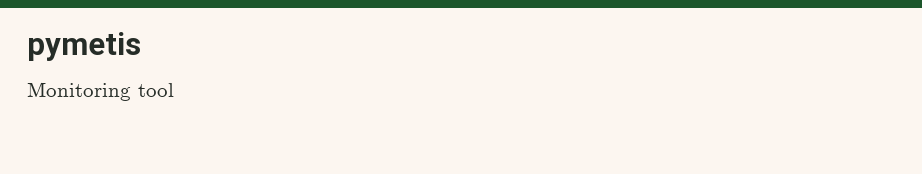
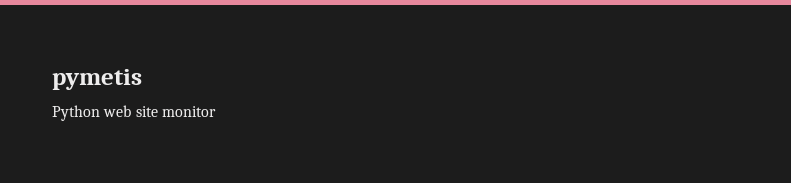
[27,82,174,101] Monitoring tool -> [52,105,216,121] Python web site monitor

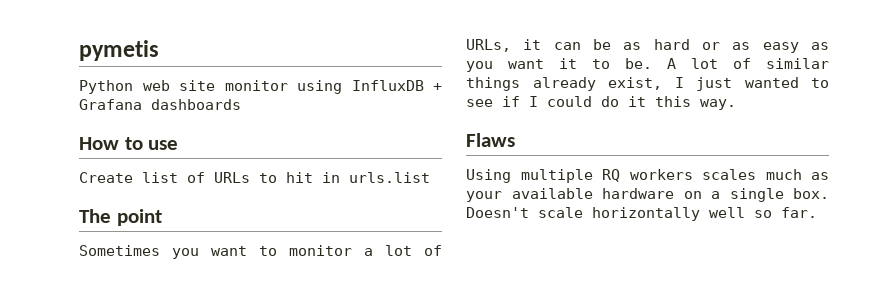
(216, 111) none -> [297,80,442,94] [79,99,241,110] [79,137,179,150] [79,172,430,183] [79,209,162,226] [79,245,442,259] [466,39,829,53] [466,58,829,72] [466,77,829,91] [466,96,736,110] [466,133,515,147] [466,169,829,183] [466,188,829,202] [466,207,817,221] using InfluxDB + Grafana dashboards // How to use // Create list of URLs to hit in urls.list // The point // Sometimes you want to monitor a lot of URLs, it can be as hard or as easy as you want it to be. A lot of similar things already exist, I just wanted to see if I could do it this way. // Flaws // Using multiple RQ workers scales much as your available hardware on a single box. Doesn't scale horizontally well so far.

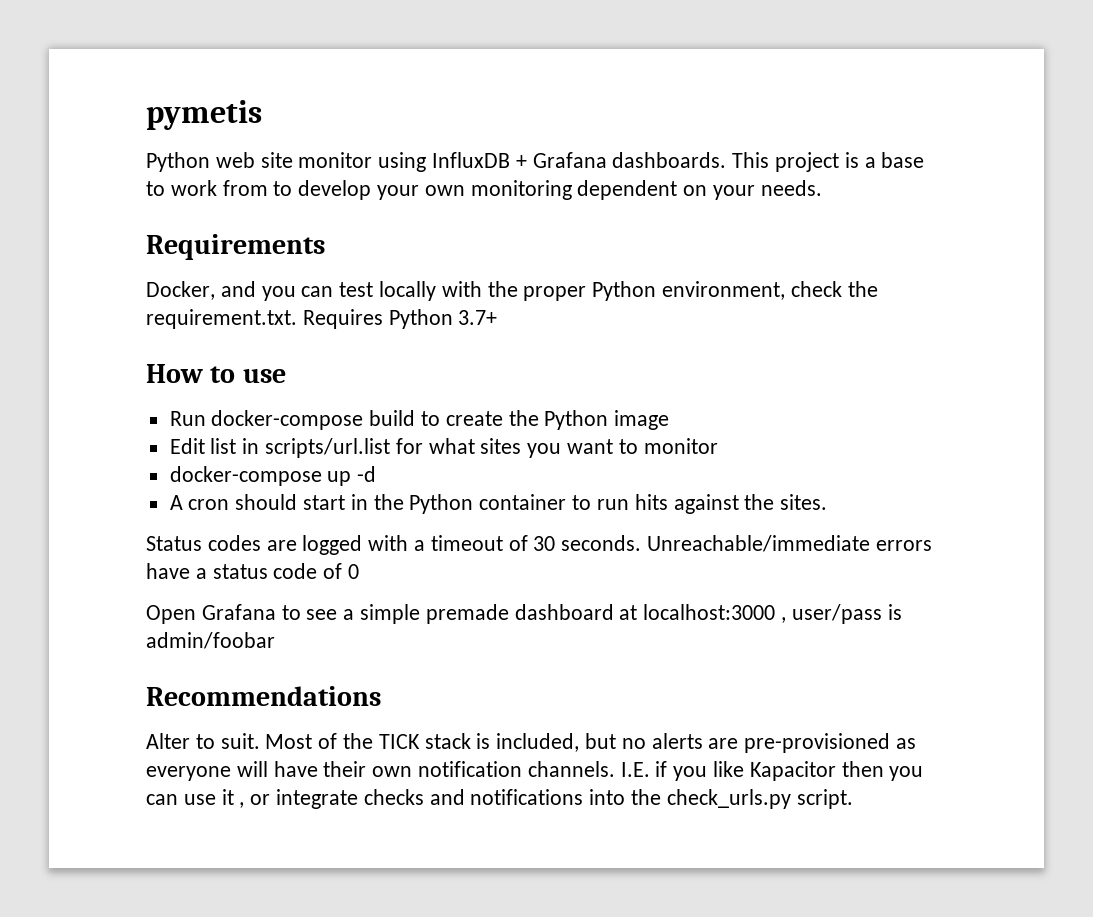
[151,99,241,110] [79,137,179,150] [79,172,430,183] [79,209,162,226] [79,245,442,259] [466,39,829,53] [466,58,829,72] [466,77,829,91] [466,96,736,110] [466,133,515,147] [466,169,829,183] [466,188,829,202] [466,207,817,221] dashboards // How to use // Create list of URLs to hit in urls.list // The point // Sometimes you want to monitor a lot of URLs, it can be as hard or as easy as you want it to be. A lot of similar things already exist, I just wanted to see if I could do it this way. // Flaws // Using multiple RQ workers scales much as your available hardware on a single box. Doesn't scale horizontally well so far. -> [612,152,925,172] [146,180,822,200] [146,234,325,260] [146,281,878,301] [146,309,498,329] [146,364,286,383] [169,410,670,430] [169,438,718,458] [169,466,377,486] [169,494,828,514] [146,535,932,555] [146,563,360,579] [146,604,902,624] [146,632,275,649] [146,686,381,706] [146,733,917,753] [146,761,924,781] [146,789,853,809] dashboards. This project is a base to work from to develop your own monitoring dependent on your needs. // Requirements // Docker, and you can test locally with the proper Python environment, check the requirement.txt. Requires Python 3.7+ // How to use // Run docker-compose build to create the Python image // Edit list in scripts/url.list for what sites you want to monitor // docker-compose up -d // A cron should start in the Python container to run hits against the sites. // Status codes are logged with a timeout of 30 seconds. Unreachable/immediate errors have a status code of 0 // Open Grafana to see a simple premade dashboard at localhost:3000 , user/pass is admin/foobar // Recommendations // Alter to suit. Most of the TICK stack is included, but no alerts are pre-provisioned as everyone will have their own notification channels. I.E. if you like Kapacitor then you can use it , or integrate checks and notifications into the check_urls.py script.

